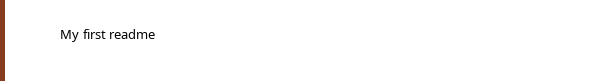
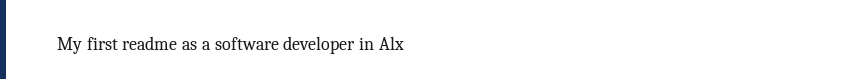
(156, 34) none -> [182,36,404,54] as a software developer in Alx

